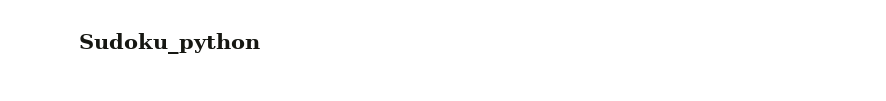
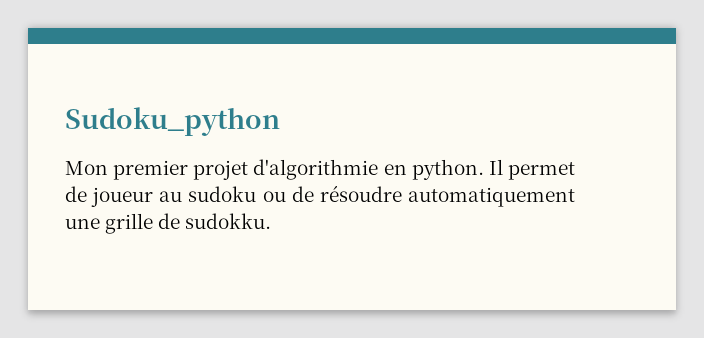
(260, 43) none -> [65,159,576,180] [65,185,575,207] [65,213,272,234] // Mon premier projet d'algorithmie en python. Il permet de joueur au sudoku ou de résoudre automatiquement une grille de sudokku.

